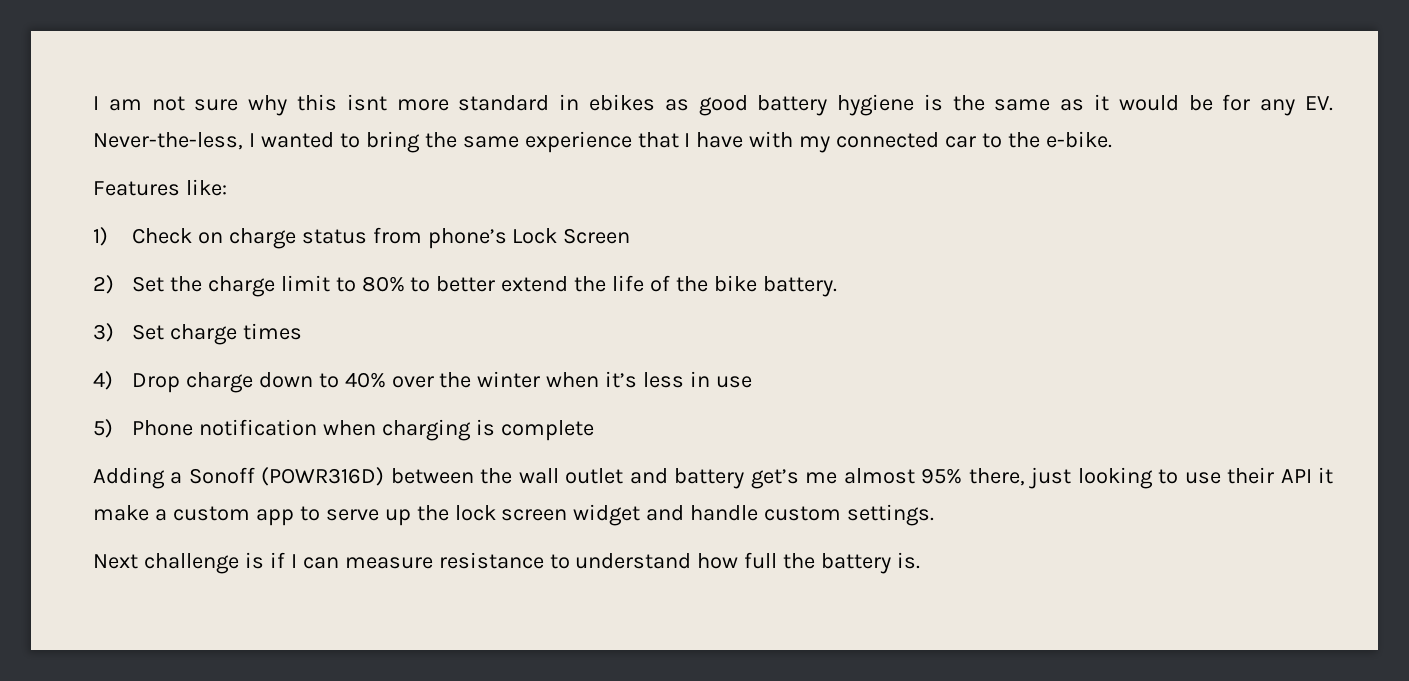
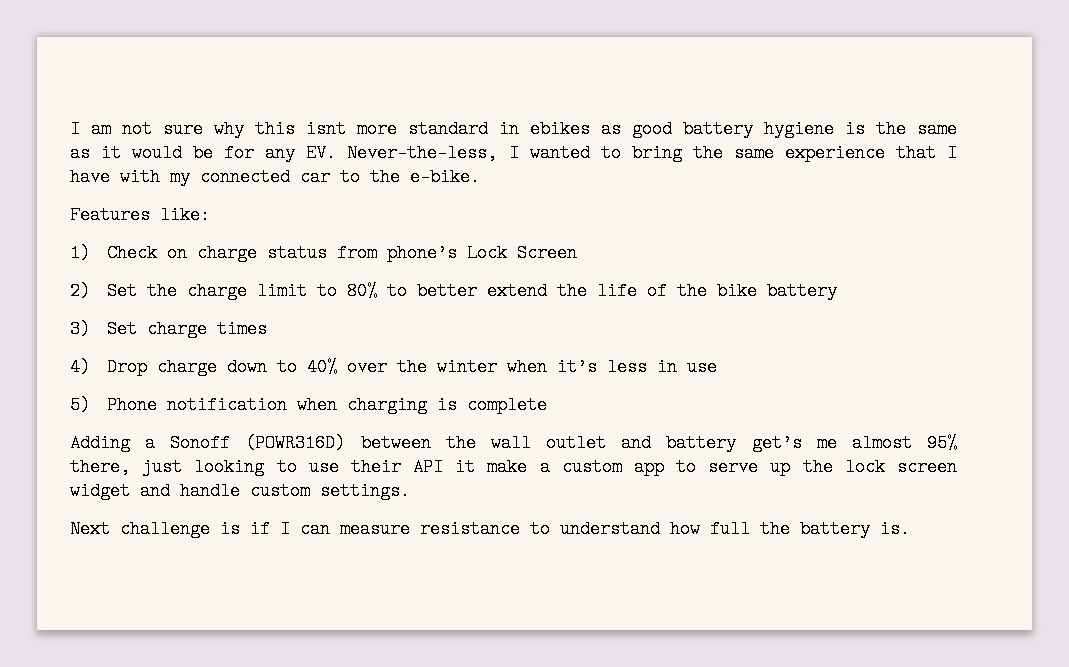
[762,276,837,297] battery. -> [766,282,837,300] battery

